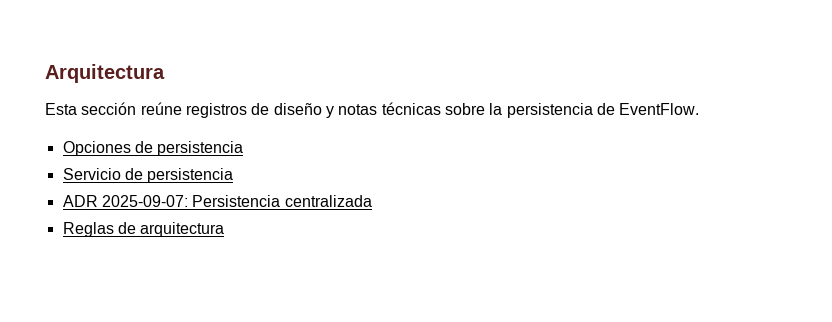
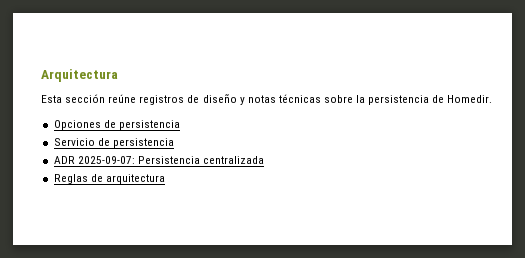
[619,103,700,115] EventFlow. -> [447,95,493,103] Homedir.

